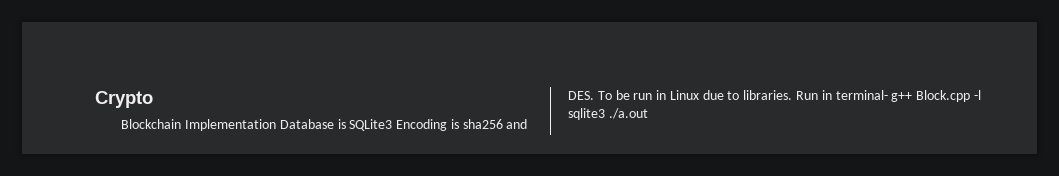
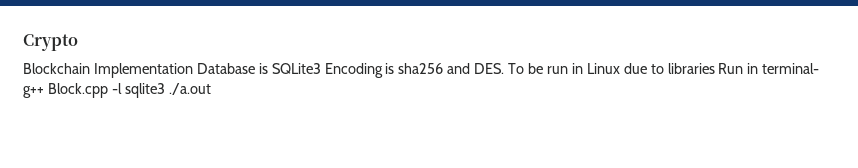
[743,90,793,100] libraries. -> [667,63,715,74] libraries

